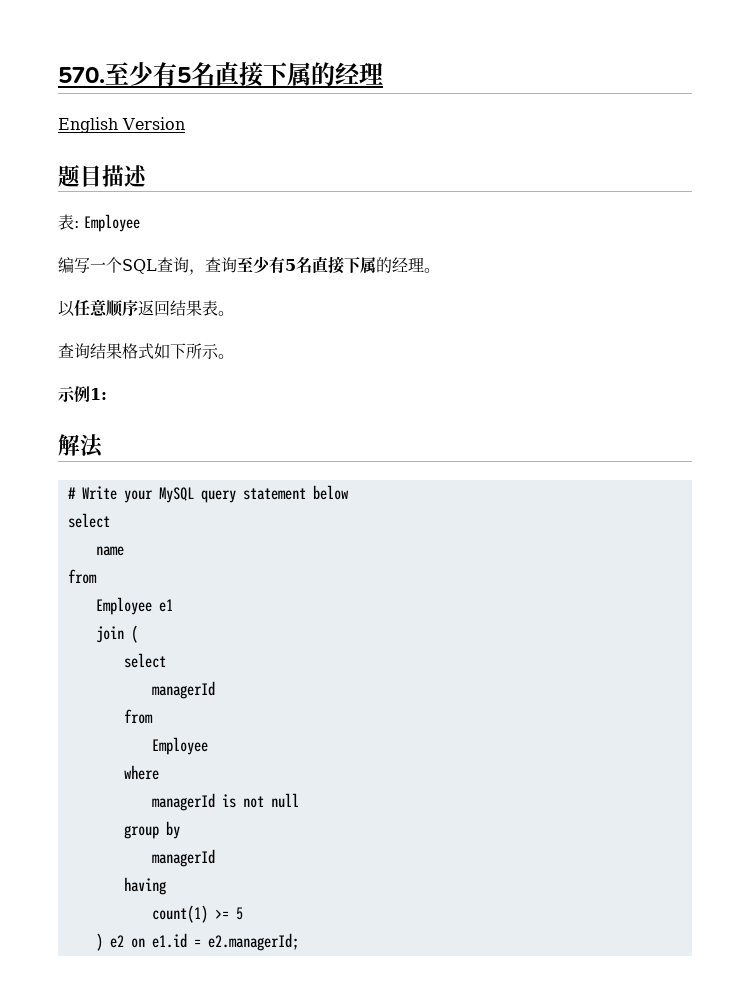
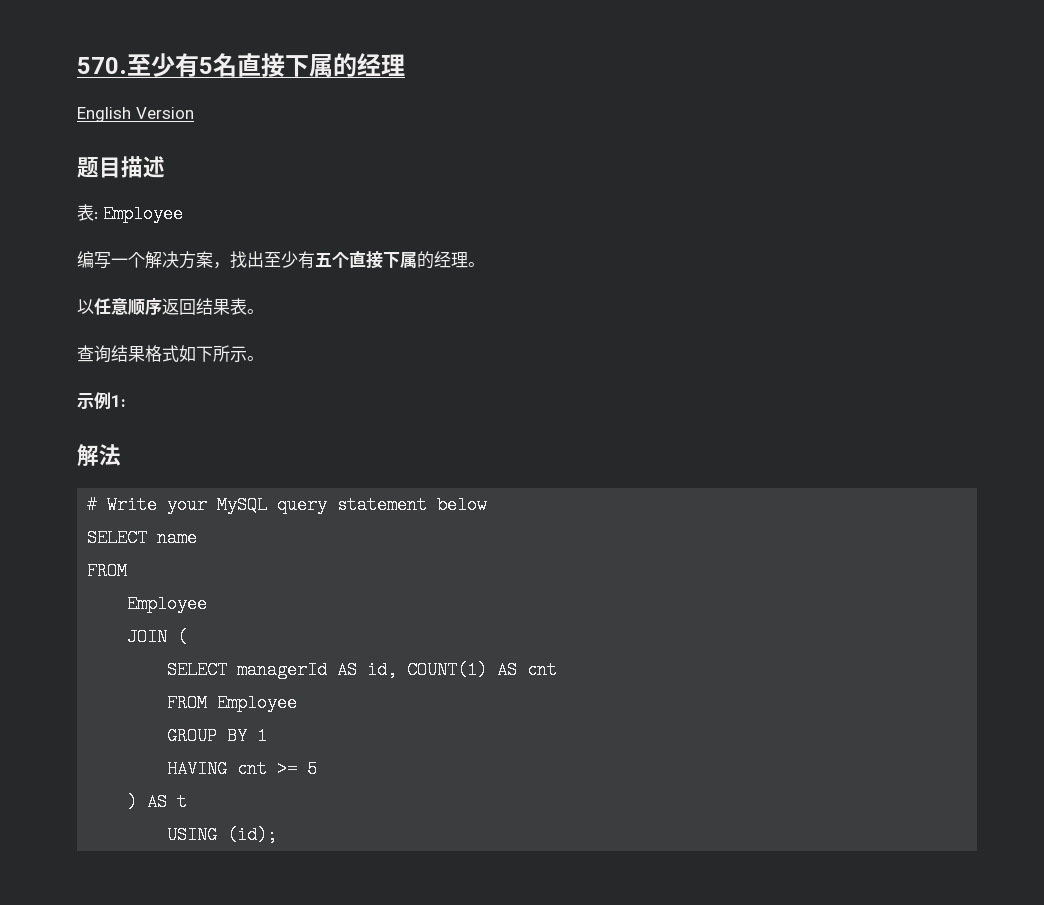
[122,256,312,275] SQL查询，查询至少有5名 -> [145,251,349,269] 解决方案，找出至少有五个
[67,513,110,528] select // -> [87,529,148,547] SELECT
[67,569,97,584] [95,597,173,615] [95,625,138,643] [123,653,166,668] [151,681,215,699] [123,709,153,724] [151,737,208,755] [123,765,159,780] [151,793,299,811] [123,821,180,839] [151,849,215,867] [123,877,166,895] [151,905,243,923] [95,933,299,951] from // Employee e1 // join ( // select // managerId // from // Employee // where // managerId is not null // group by // managerId // having // count(1) >= 5 // ) e2 on e1.id = e2.managerId; -> [87,562,128,580] [127,595,208,613] [127,628,188,646] [167,661,558,679] [167,694,298,712] [167,727,268,745] [167,760,318,778] [127,793,188,811] [167,826,278,844] FROM // Employee // JOIN ( // SELECT managerId AS id, COUNT(1) AS cnt // FROM Employee // GROUP BY 1 // HAVING cnt >= 5 // ) AS t // USING (id);

